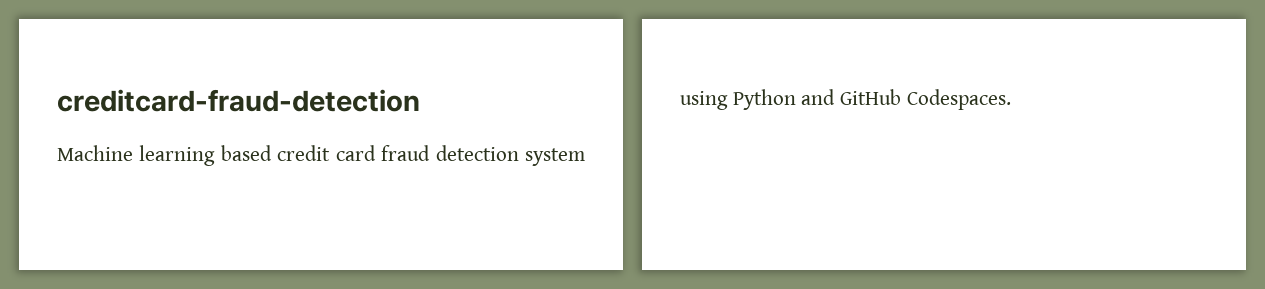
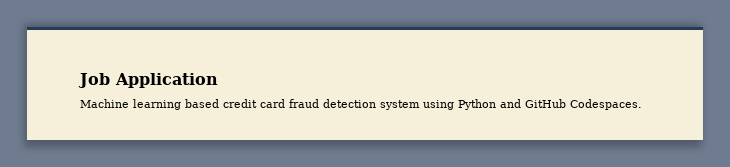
[57,89,420,112] creditcard-fraud-detection -> [78,73,218,88] Job Application

